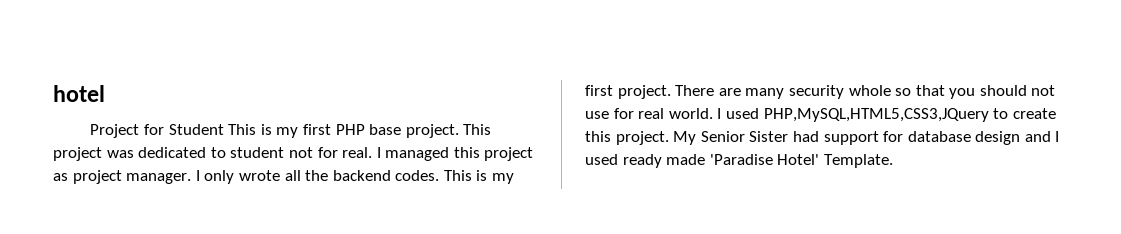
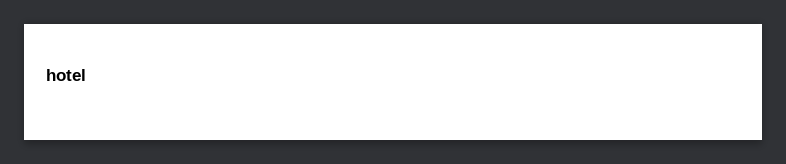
[90,124,492,138] [53,147,534,161] [53,170,515,184] [585,85,1056,99] [585,108,1056,122] [585,131,1060,145] [585,154,893,168] // Project for Student This is my first PHP base project. This project was dedicated to student not for real. I managed this project as project manager. I only wrote all the backend codes. This is my first project. There are many security whole so that you should not use for real world. I used PHP,MySQL,HTML5,CSS3,JQuery to create this project. My Senior Sister had support for database design and I used ready made 'Paradise Hotel' Template. -> (86, 75) none

